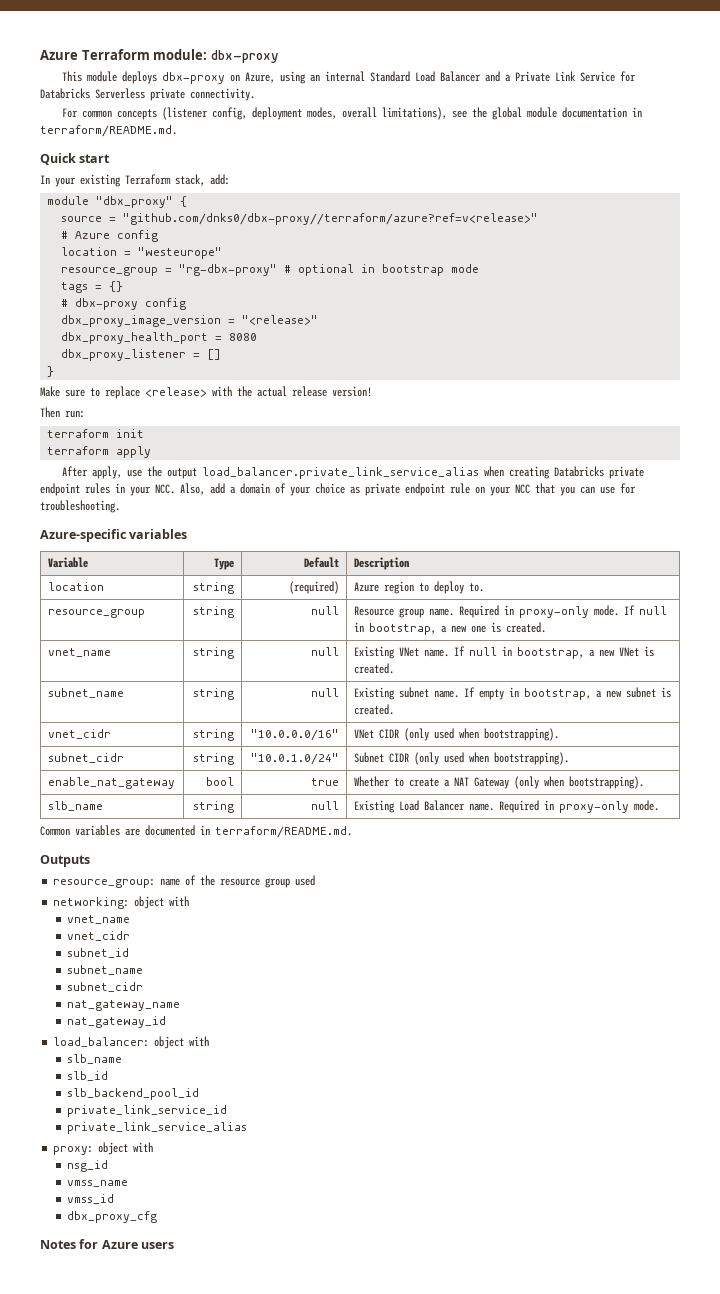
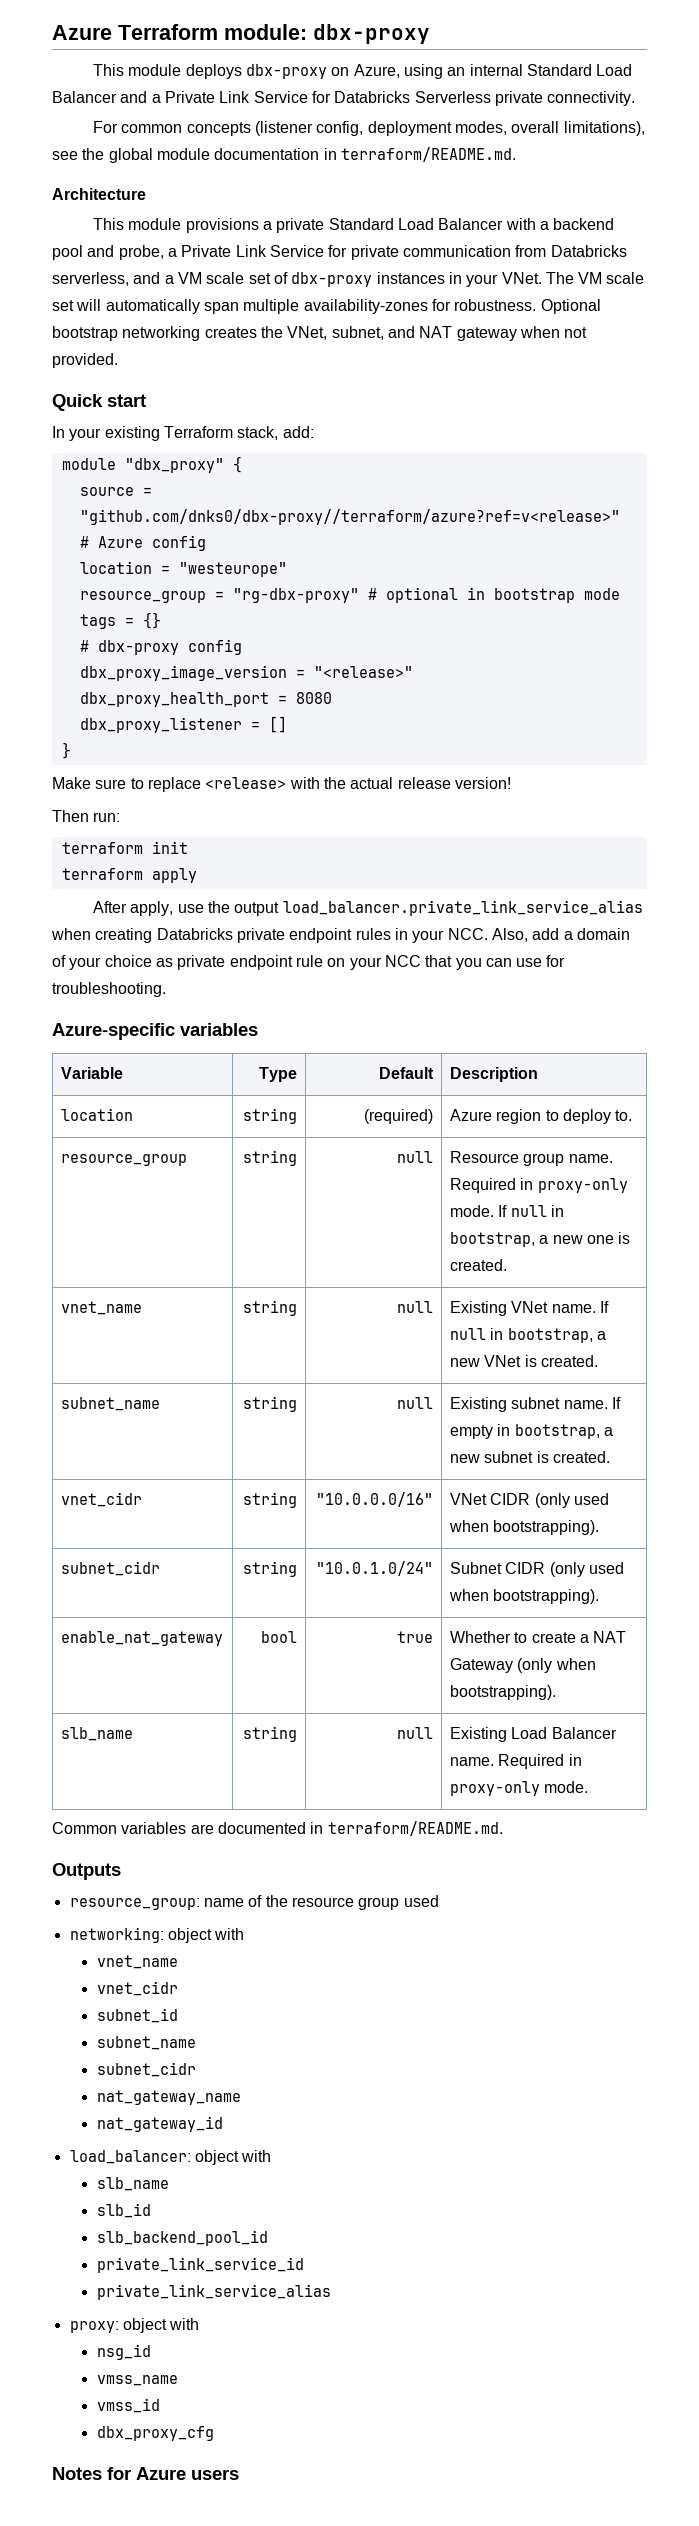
(177, 131) none -> [52,188,146,200] [93,218,615,233] [52,245,627,260] [52,272,645,287] [52,299,601,314] [52,326,588,341] [52,353,118,368] // Architecture // This module provisions a private Standard Load Balancer with a backend pool and probe, a Private Link Service for private communication from Databricks serverless, and a VM scale set of dbx-proxy instances in your VNet. The VM scale set will automatically span multiple availability-zones for robustness. Optional bootstrap networking creates the VNet, subnet, and NAT gateway when not provided.

